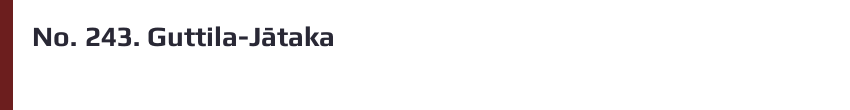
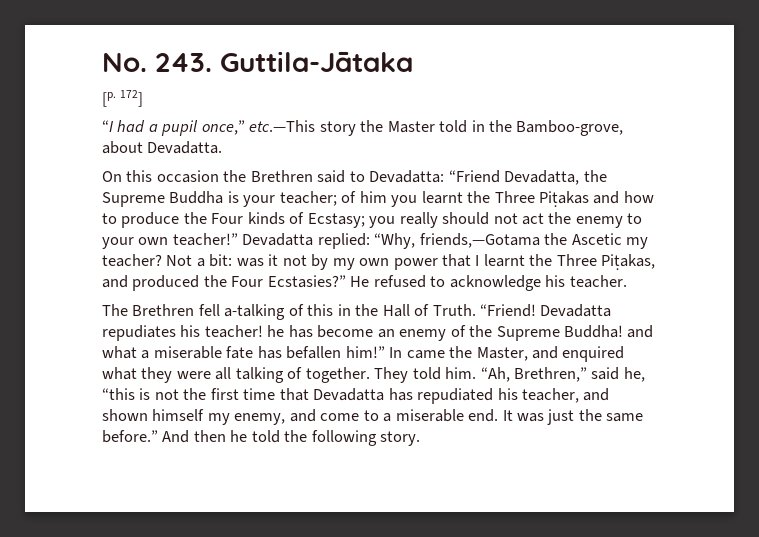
(336, 36) none -> [102,90,144,107] [102,120,624,136] [102,141,223,154] [102,170,607,185] [102,191,654,207] [102,212,643,228] [102,233,649,249] [102,254,656,270] [102,275,627,291] [102,304,612,320] [102,325,654,341] [102,346,625,362] [102,367,645,383] [102,388,610,404] [102,409,644,425] [102,430,421,446] // [p. 172] // “I had a pupil once,” etc.—This story the Master told in the Bamboo-grove, about Devadatta. // On this occasion the Brethren said to Devadatta: “Friend Devadatta, the Supreme Buddha is your teacher; of him you learnt the Three Piṭakas and how to produce the Four kinds of Ecstasy; you really should not act the enemy to your own teacher!” Devadatta replied: “Why, friends,—Gotama the Ascetic my teacher? Not a bit: was it not by my own power that I learnt the Three Piṭakas, and produced the Four Ecstasies?” He refused to acknowledge his teacher. // The Brethren fell a-talking of this in the Hall of Truth. “Friend! Devadatta repudiates his teacher! he has become an enemy of the Supreme Buddha! and what a miserable fate has befallen him!” In came the Master, and enquired what they were all talking of together. They told him. “Ah, Brethren,” said he, “this is not the first time that Devadatta has repudiated his teacher, and shown himself my enemy, and come to a miserable end. It was just the same before.” And then he told the following story.

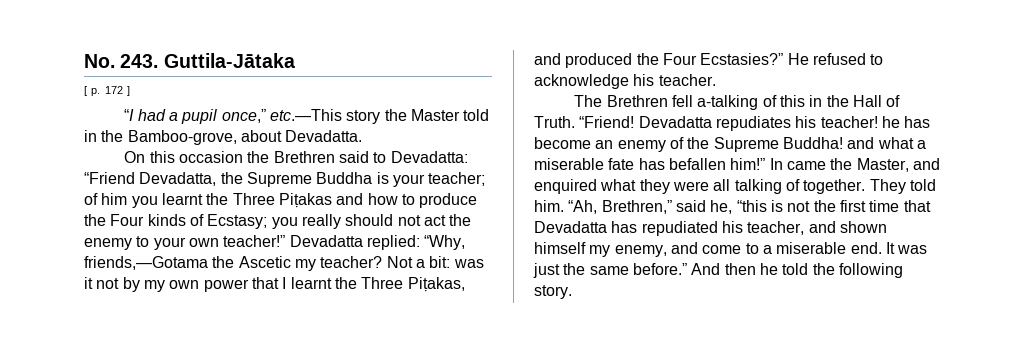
[102,90,144,107] [p. 172] -> [84,86,130,96] [ p. 172 ]

